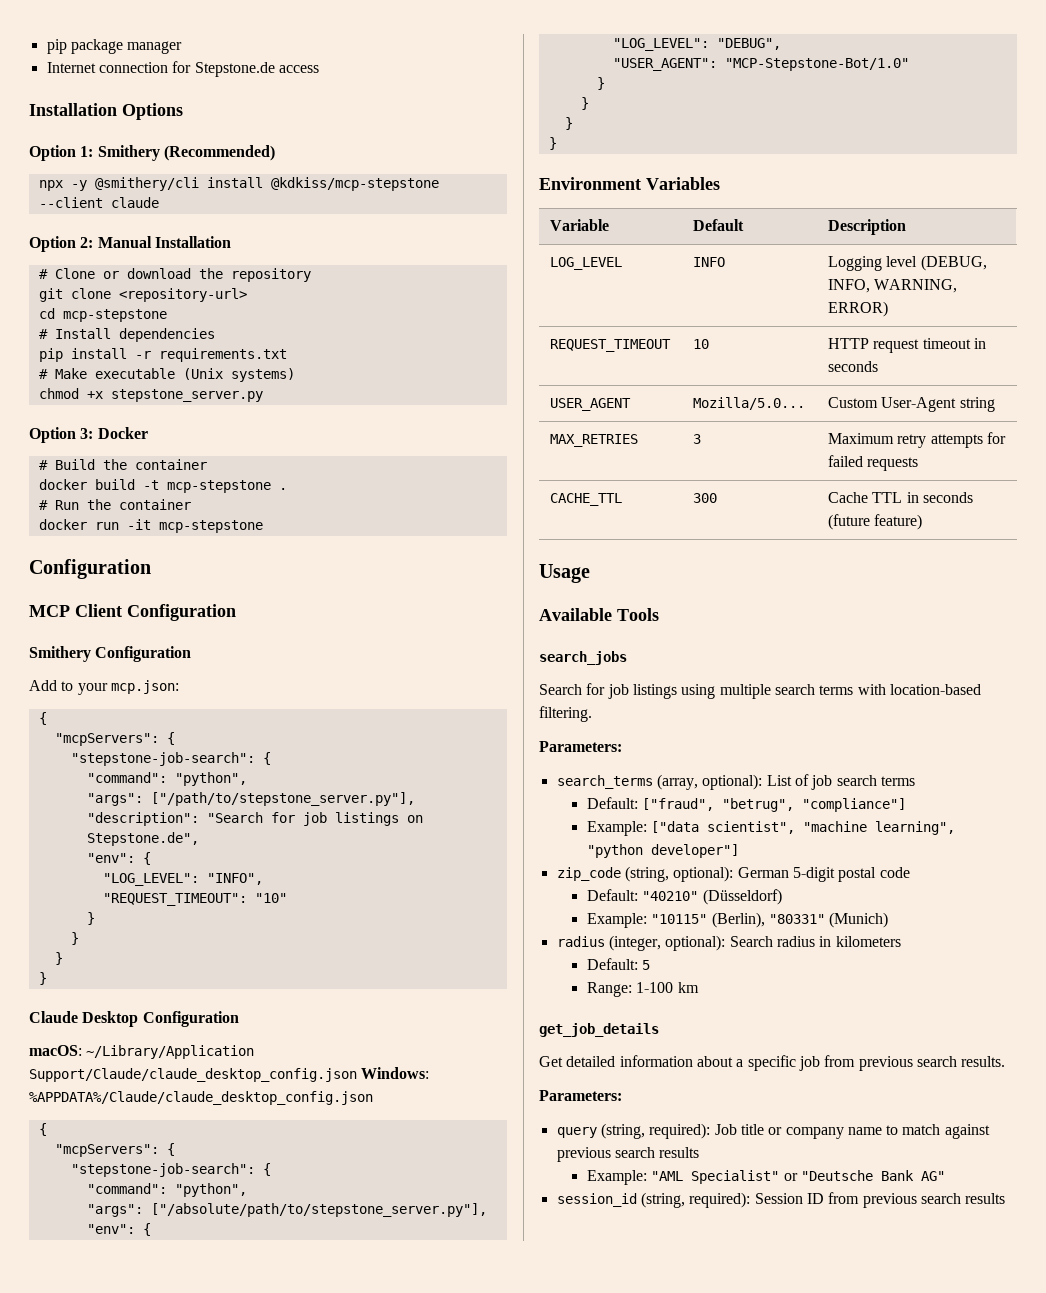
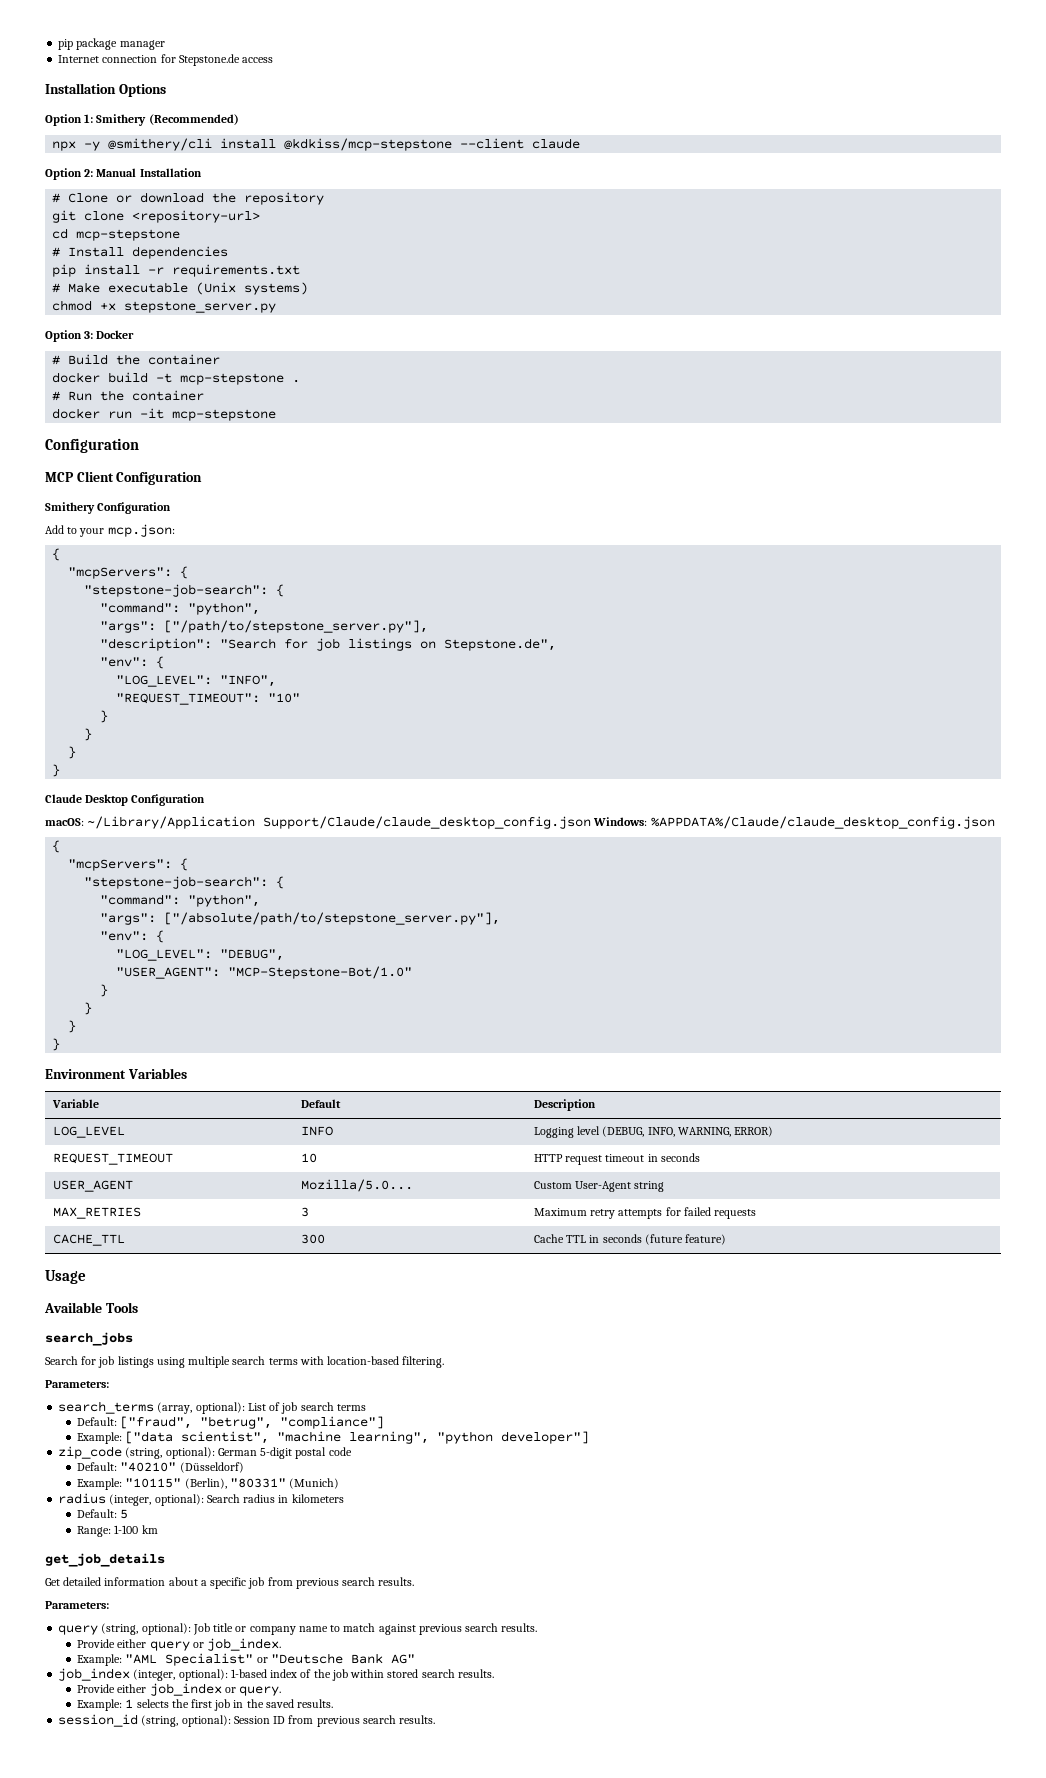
[649,1123,711,1139] required): -> [141,1623,191,1635] optional):
[659,1147,700,1158] results -> [501,1623,538,1632] [77,1638,281,1651] results. // Provide either query or job_index.
(945, 1176) none -> [58,1668,494,1681] [77,1683,281,1696] [77,1699,334,1711] // job_index (integer, optional): 1-based index of the job within stored search results. // Provide either job_index or query. // Example: 1 selects the first job in the saved results.
[689,1192,751,1208] required): -> [181,1715,231,1727] optional):
[965,1193,1006,1204] results -> [399,1715,436,1724] results.

